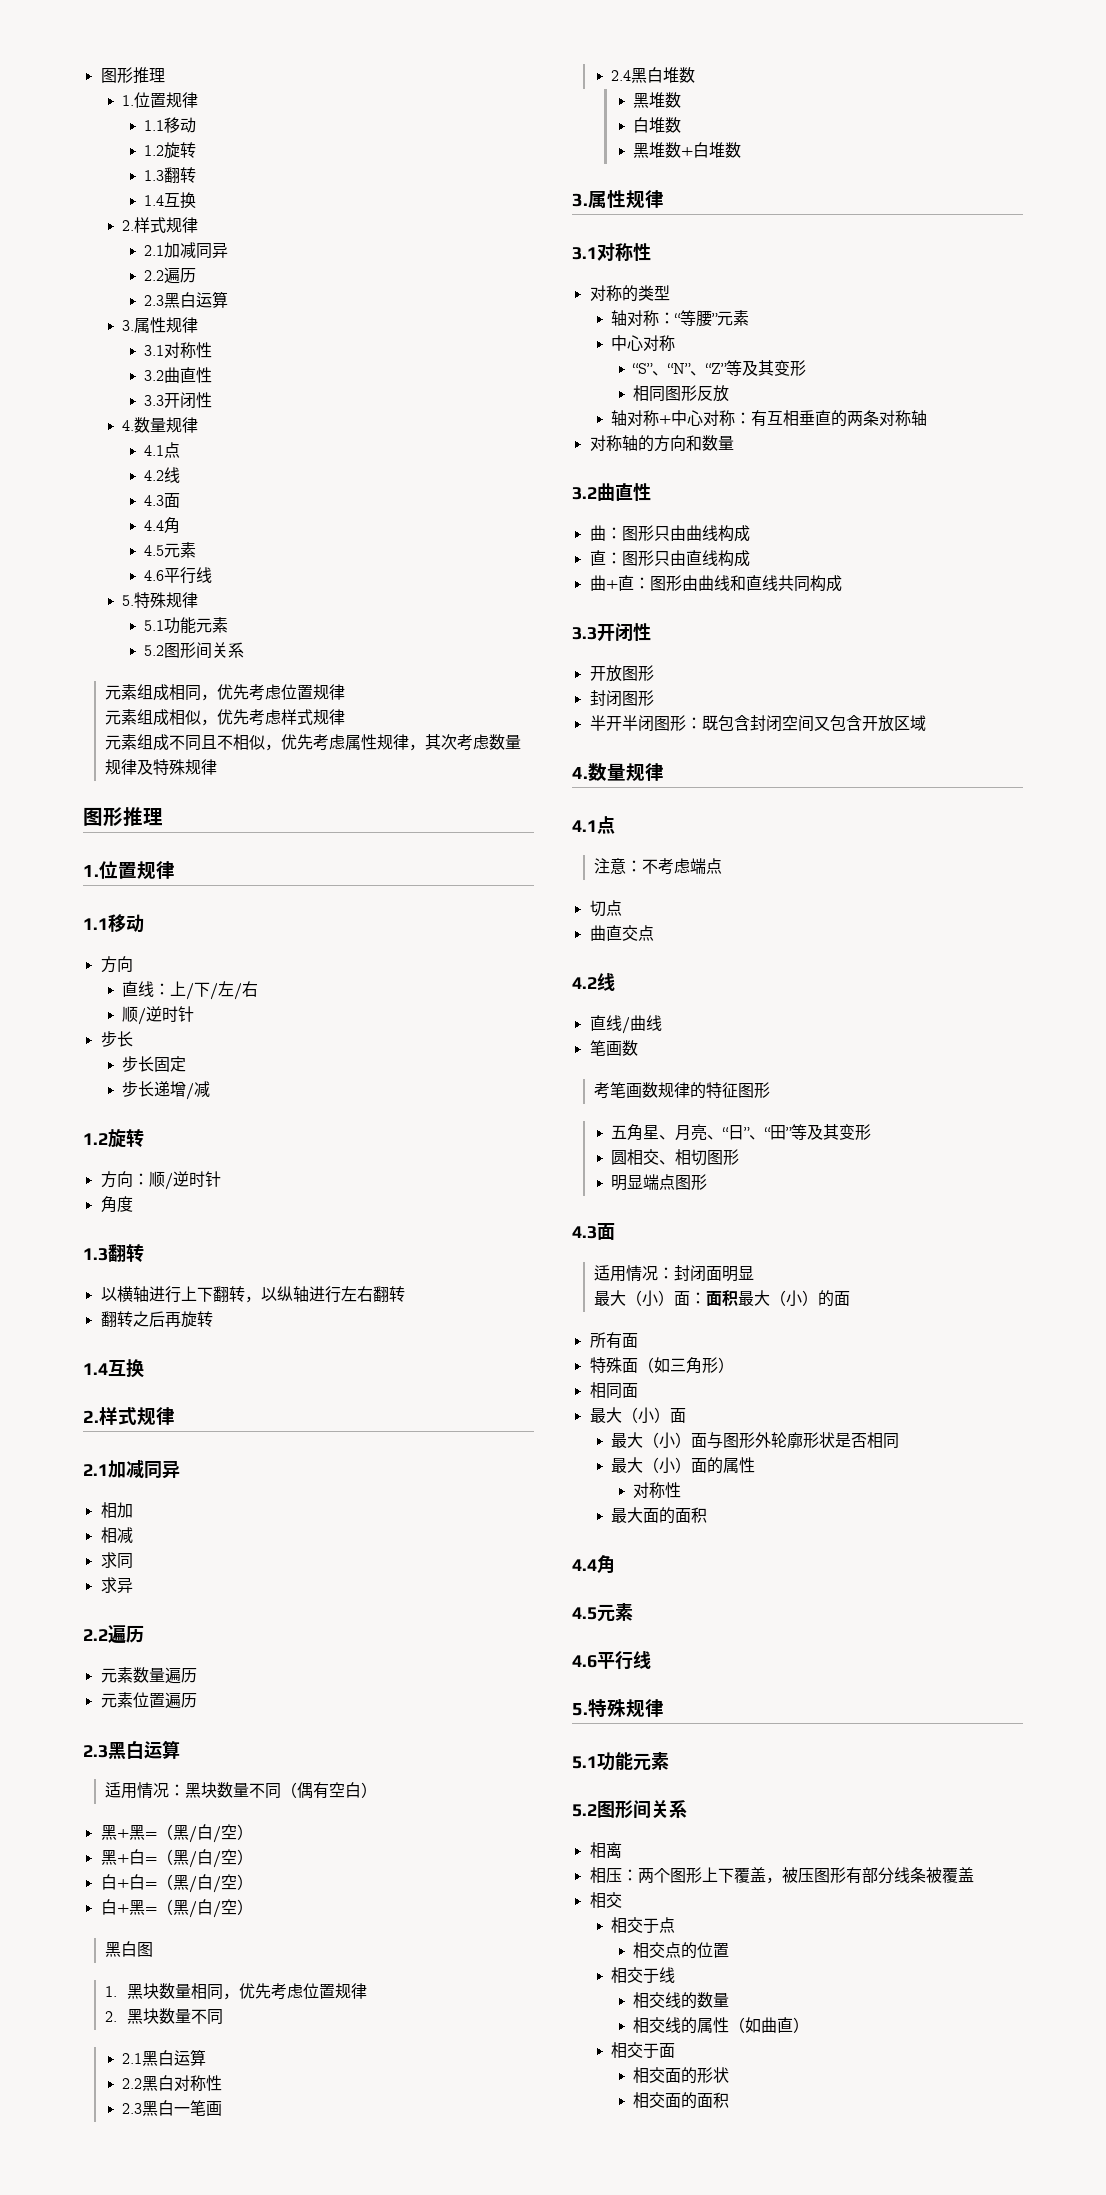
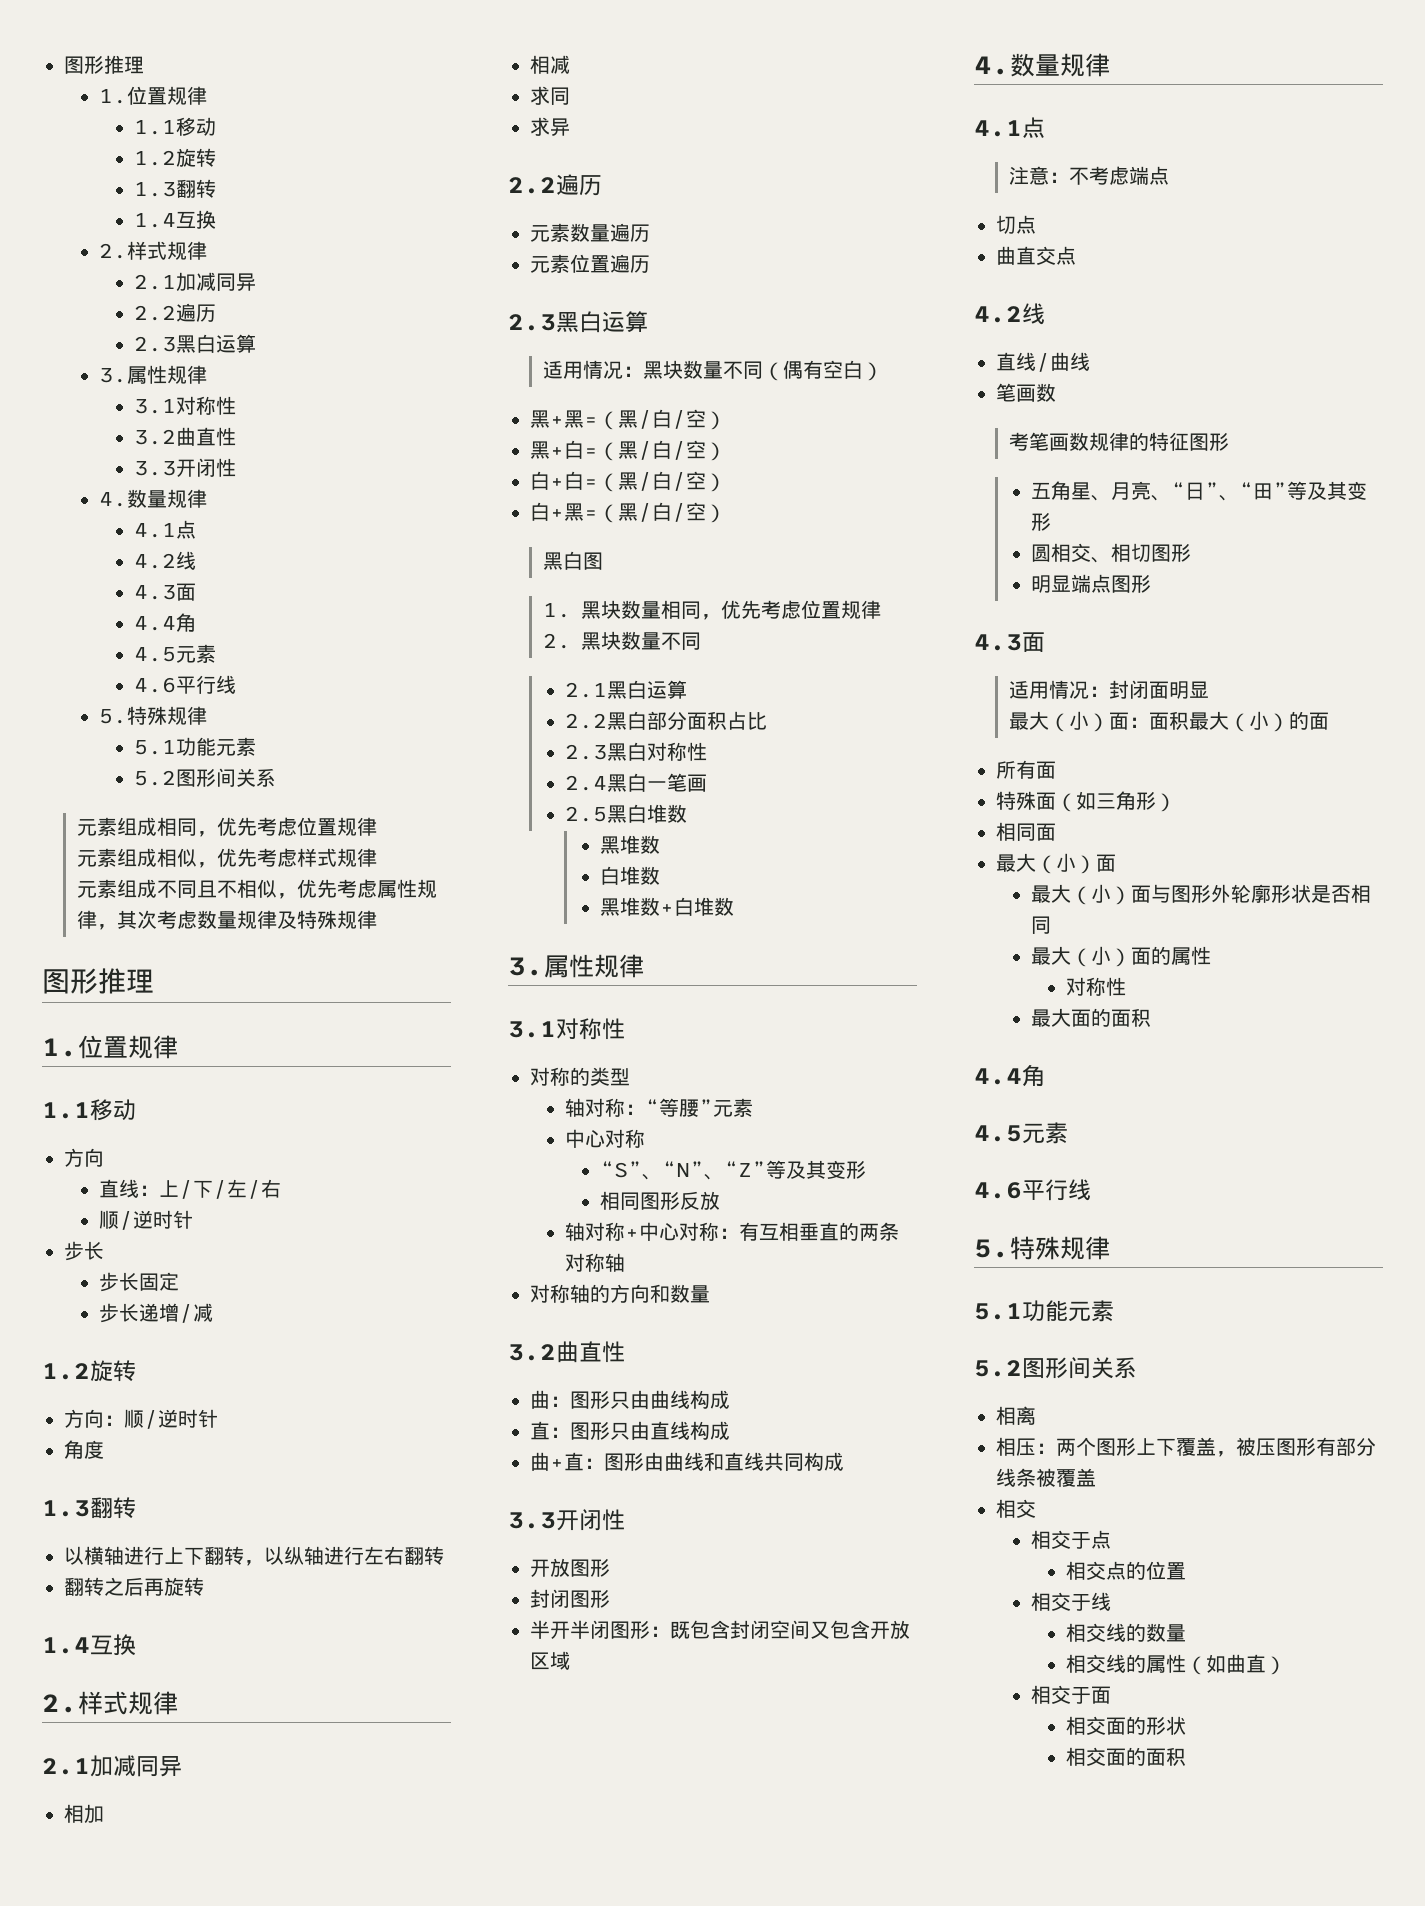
[174,2075,223,2091] [122,2103,143,2114] 对称性 // 2.3 -> [646,711,767,730] [564,742,707,761] [564,775,607,791] 部分面积占比 // 2.3黑白对称性 // 2.4
[611,70,632,81] 2.4 -> [564,806,607,822] 2.5

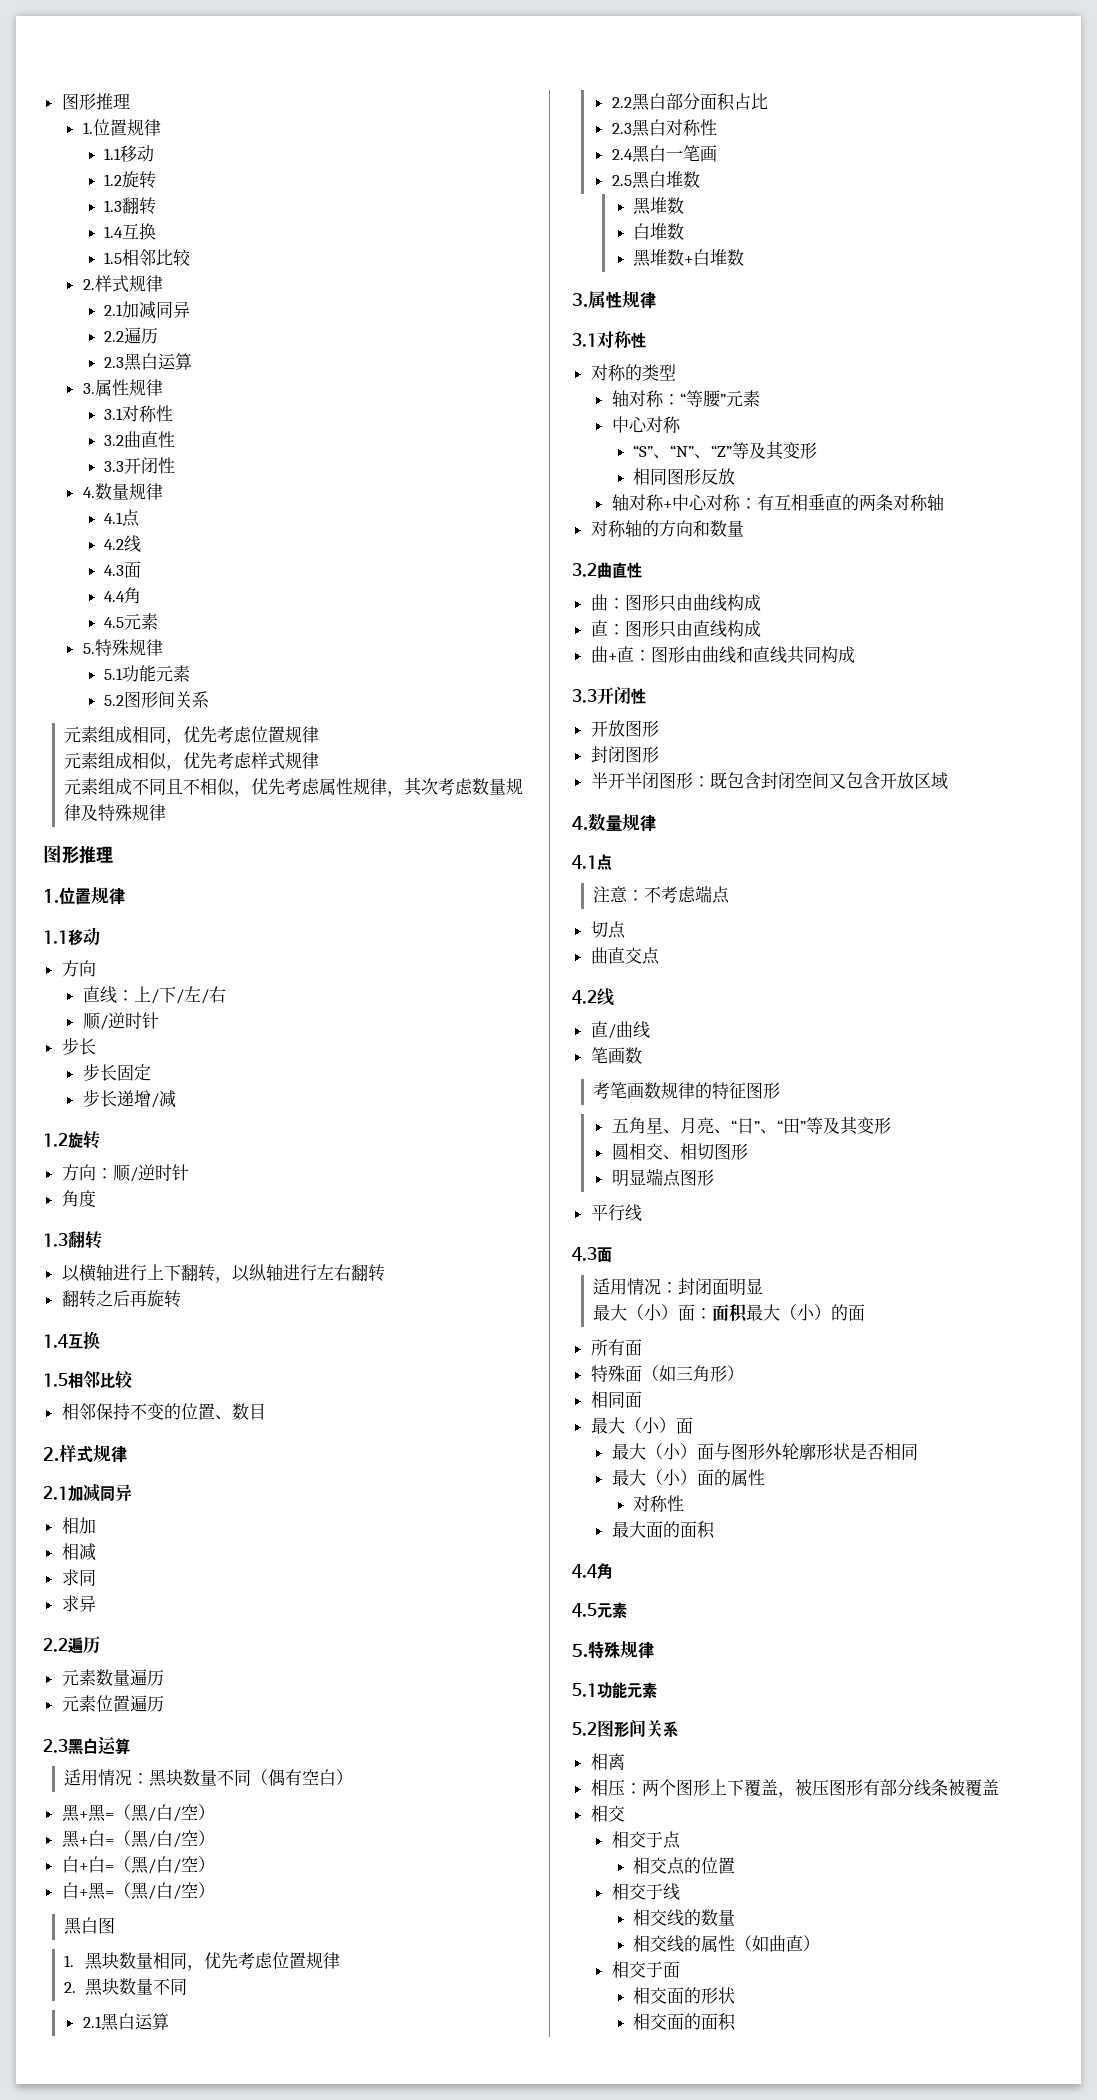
(216, 219) none -> [103,249,191,266] // 1.5相邻比较
[133,675,236,694] // 4.6平行线 -> (158, 621) none
(136, 1645) none -> [43,1370,134,1389] [61,1403,266,1420] // 1.5相邻比较 // 相邻保持不变的位置、数目
[1016,352,1036,371] 线 -> (608, 1029) none
(1151, 583) none -> [590,1204,642,1222] // 平行线
[974,1179,1091,1201] // 4.6平行线 -> (627, 1610) none

